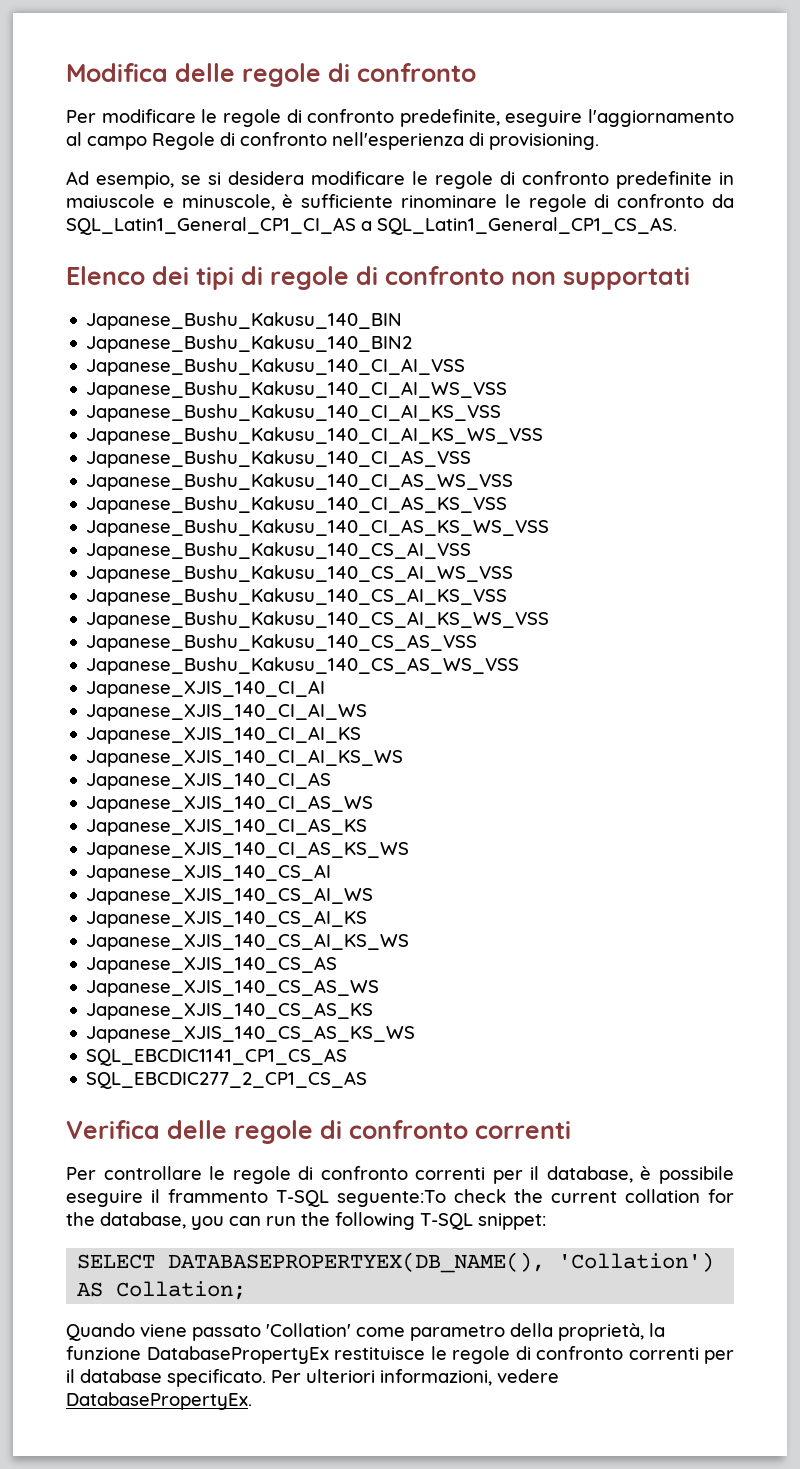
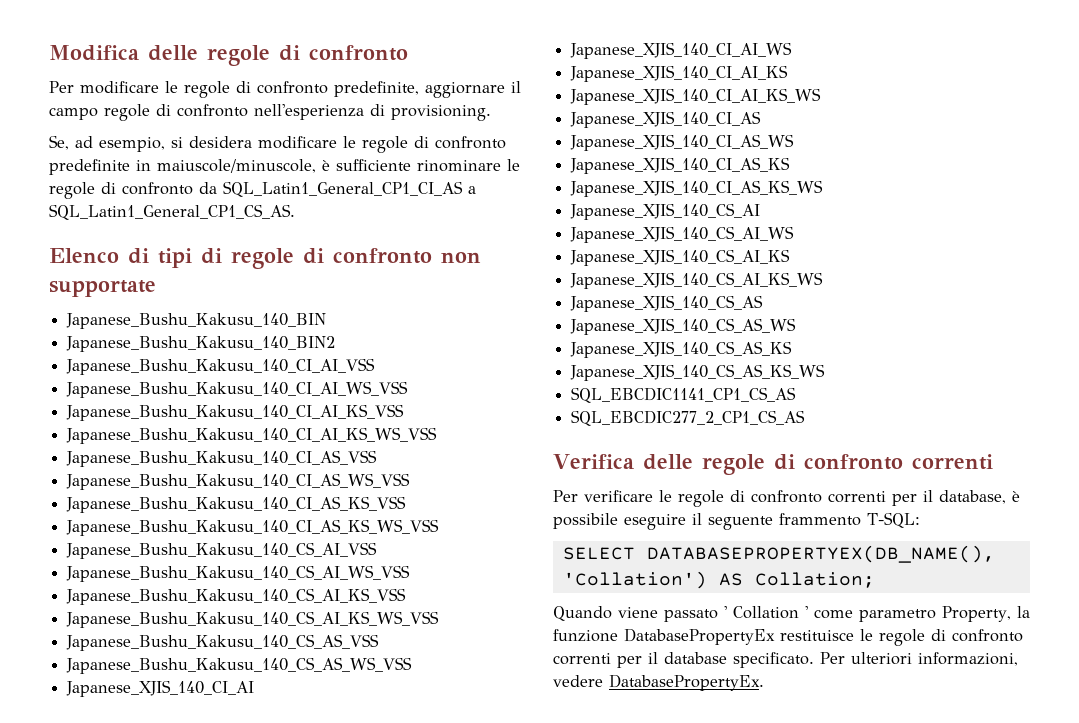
[505,109,734,127] [66,132,215,150] eseguire l'aggiornamento al campo Regole -> [425,81,521,98] [49,104,150,121] aggiornare il campo regole
[66,171,201,189] Ad esempio, se -> [49,135,165,152] Se, ad esempio,
[66,194,275,211] maiuscole e minuscole, -> [157,159,316,173] maiuscole/minuscole,
[152,266,189,285] dei -> [128,248,149,264] di
[563,267,690,290] supportati -> [49,280,156,297] supportate
[103,1166,202,1180] controllare -> [584,490,653,502] verificare
[168,1189,734,1207] [66,1212,546,1230] frammento T-SQL seguente:To check the current collation for the database, you can run the following T-SQL snippet: -> [708,512,920,530] seguente frammento T-SQL:
[266,1323,644,1341] 'Collation' come parametro della proprietà, -> [724,606,1011,622] ' Collation ' come parametro Property,

